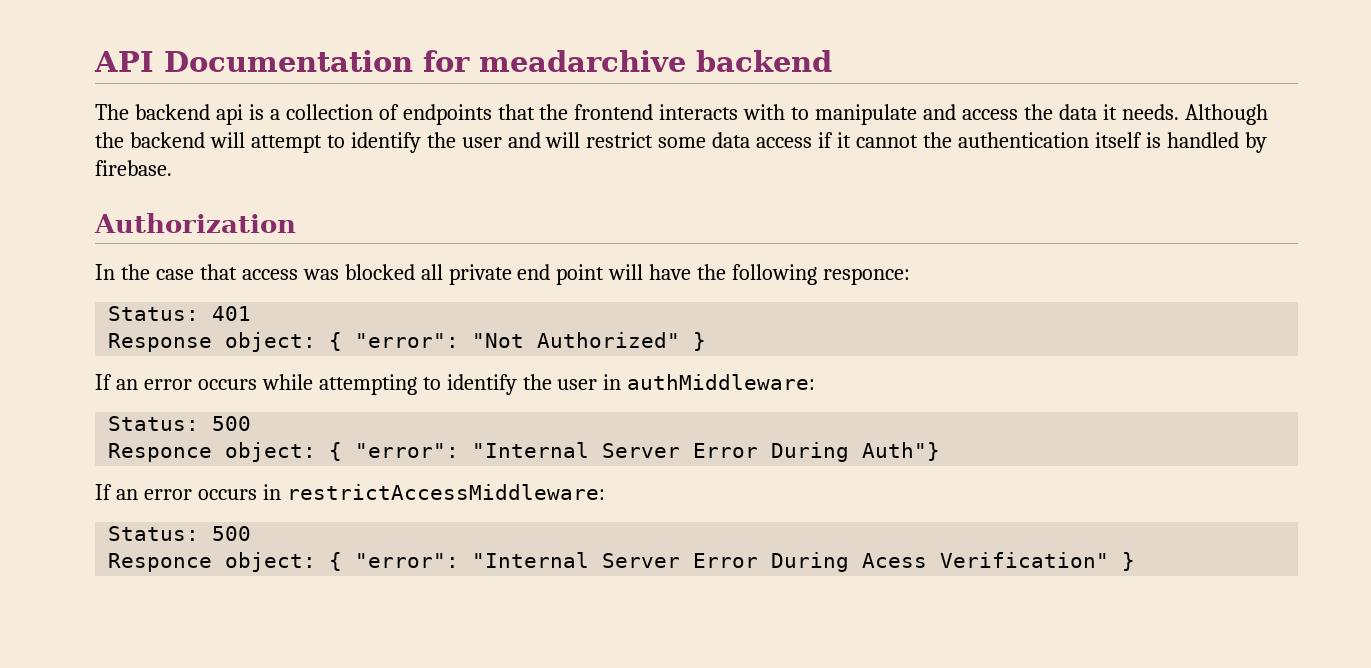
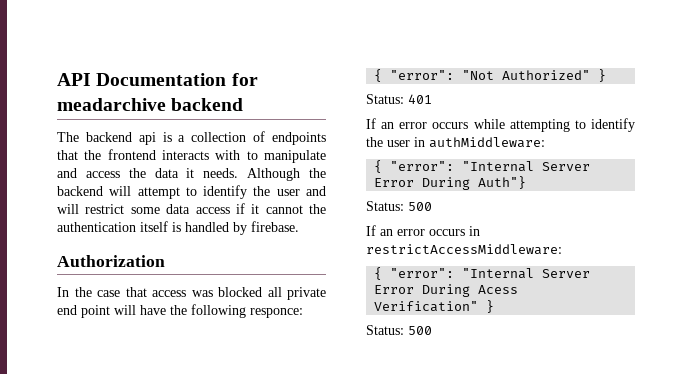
[108,306,252,321] [108,332,317,352] Status: 401 // Response object: -> (303, 313) none
(707, 341) none -> [366,94,432,104] // Status: 401
[108,416,252,431] [108,442,317,462] Status: 500 // Responce object: -> (545, 142) none
(941, 451) none -> [366,201,432,211] // Status: 500
[108,526,252,541] [108,552,317,572] Status: 500 // Responce object: -> (562, 249) none
(1136, 561) none -> [366,325,432,335] // Status: 500

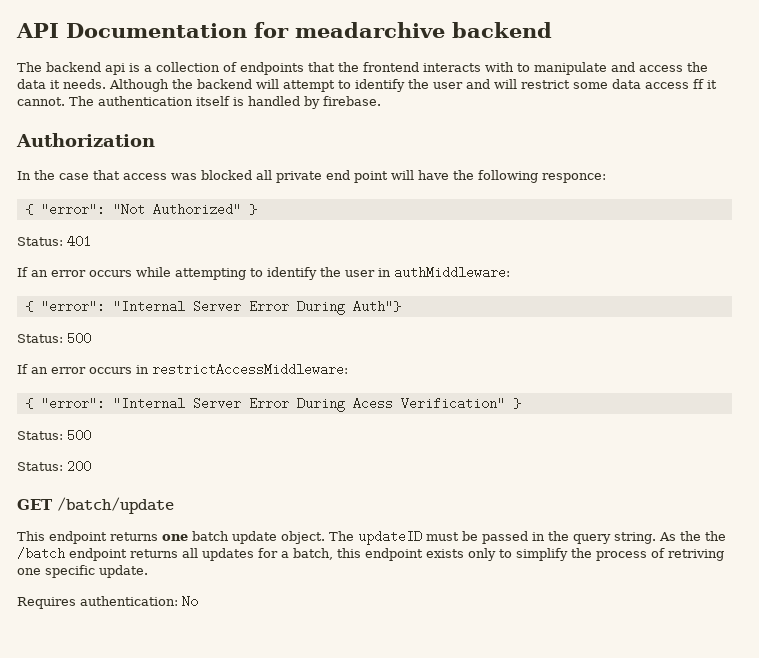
[235,203,326,214] if it cannot the -> [693,79,717,89] [17,96,94,106] ff it cannot. The
(432, 330) none -> [17,460,91,473] [17,497,174,514] [17,530,726,545] [17,547,724,561] [17,565,148,578] [17,595,198,609] // Status: 200 // GET /batch/update // This endpoint returns one batch update object. The updateID must be passed in the query string. As the the /batch endpoint returns all updates for a batch, this endpoint exists only to simplify the process of retriving one specific update. // Requires authentication: No

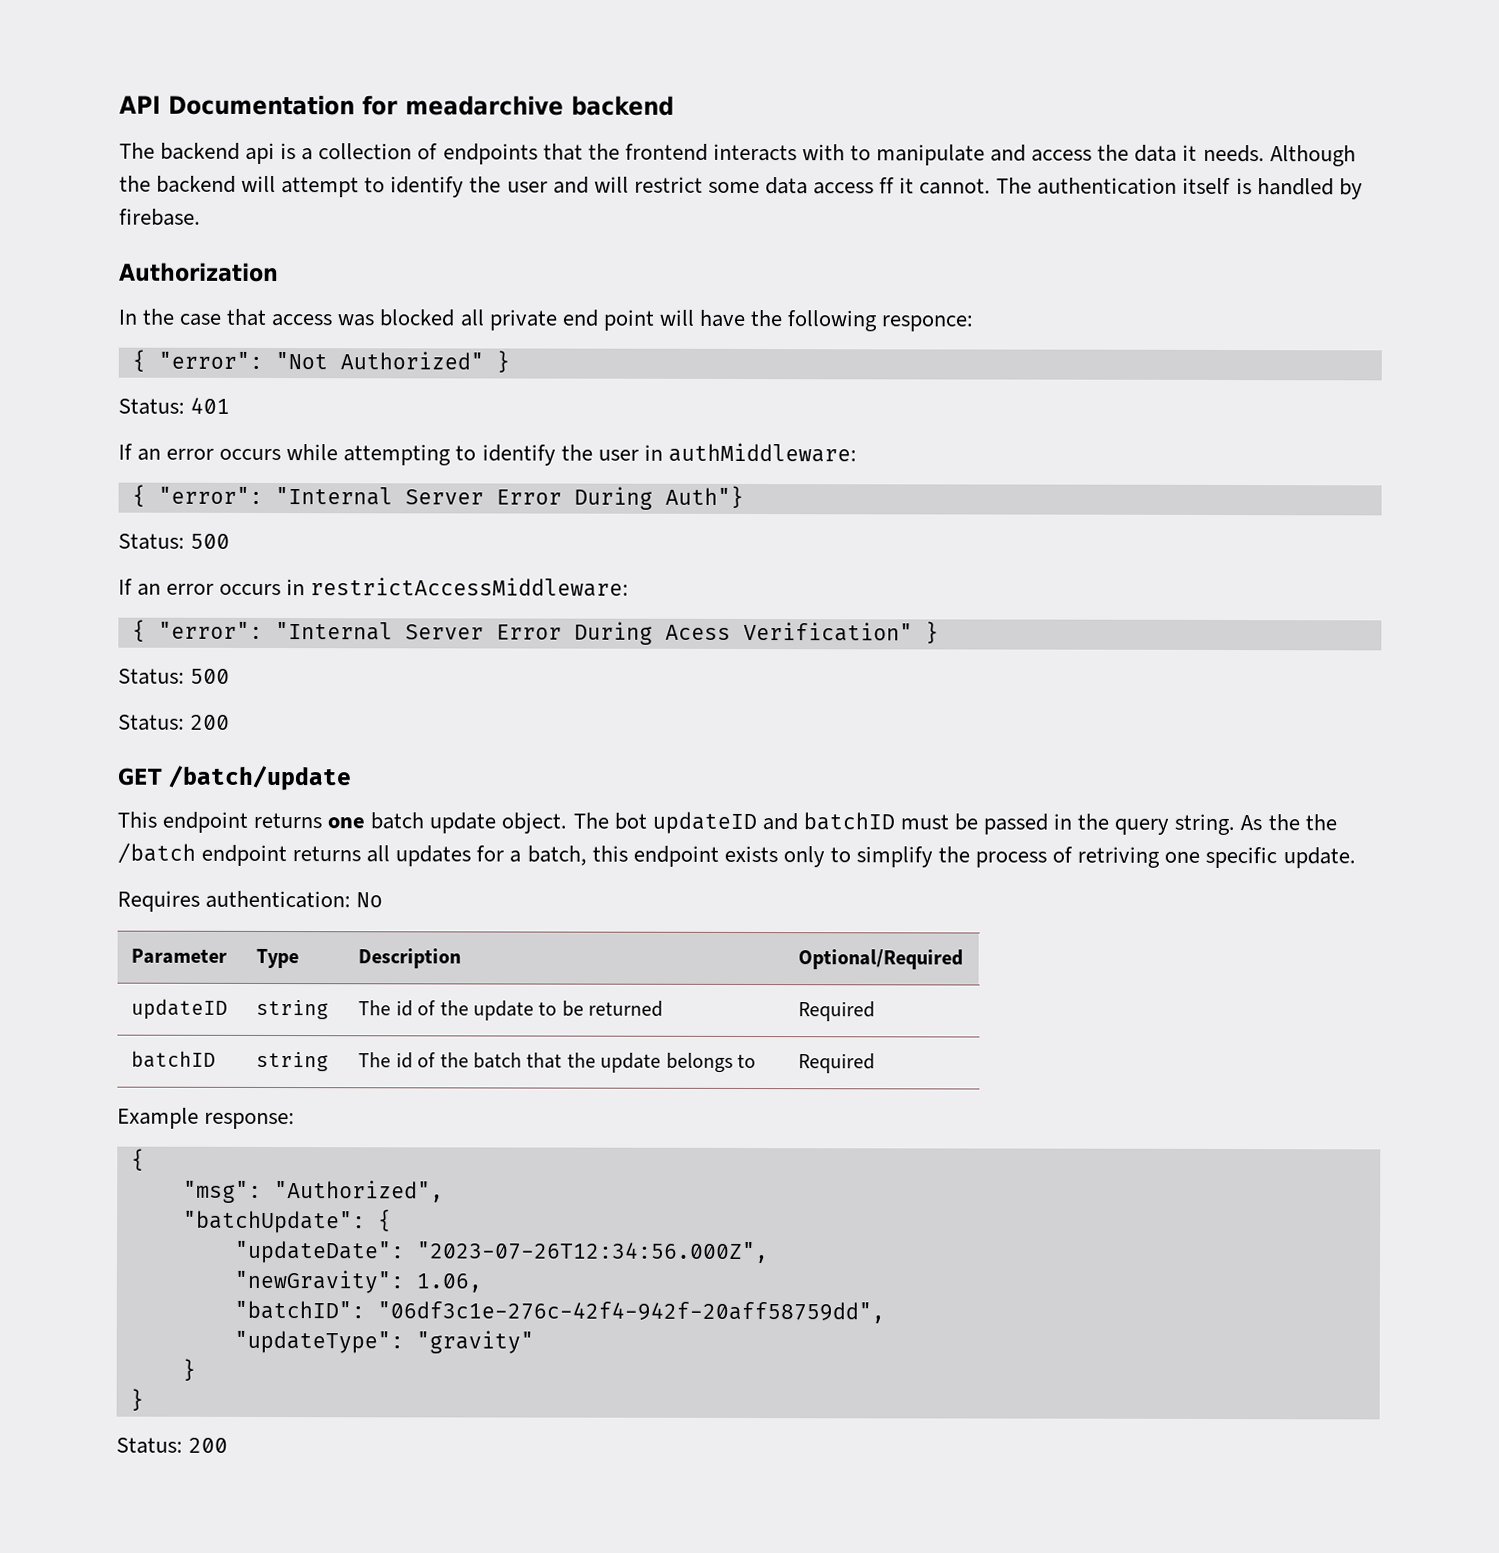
[358,530,422,545] updateID -> [613,811,895,835] bot updateID and batchID
(198, 601) none -> [131,948,228,964] [256,948,300,969] [358,948,462,969] [798,949,964,970] [131,998,229,1020] [256,999,330,1020] [358,1000,664,1021] [798,1001,876,1022] [131,1050,217,1068] [256,1051,330,1072] [358,1052,756,1073] [798,1053,876,1074] [117,1107,296,1130] [130,1148,145,1171] [182,1180,444,1203] [182,1209,392,1234] [233,1240,769,1264] [233,1269,482,1294] [233,1300,885,1324] [233,1330,534,1354] [181,1358,196,1381] [129,1388,144,1411] [116,1437,229,1454] // Parameter | Type | Description | Optional/Required // updateID | string | The id of the update to be returned | Required // batchID | string | The id of the batch that the update belongs to | Required // Example response: // { // "msg": "Authorized", // "batchUpdate": { // "updateDate": "2023-07-26T12:34:56.000Z", // "newGravity": 1.06, // "batchID": "06df3c1e-276c-42f4-942f-20aff58759dd", // "updateType": "gravity" // } // } // Status: 200

